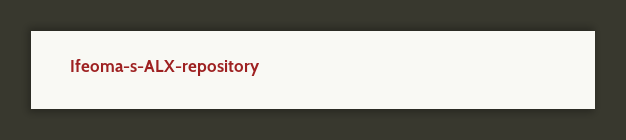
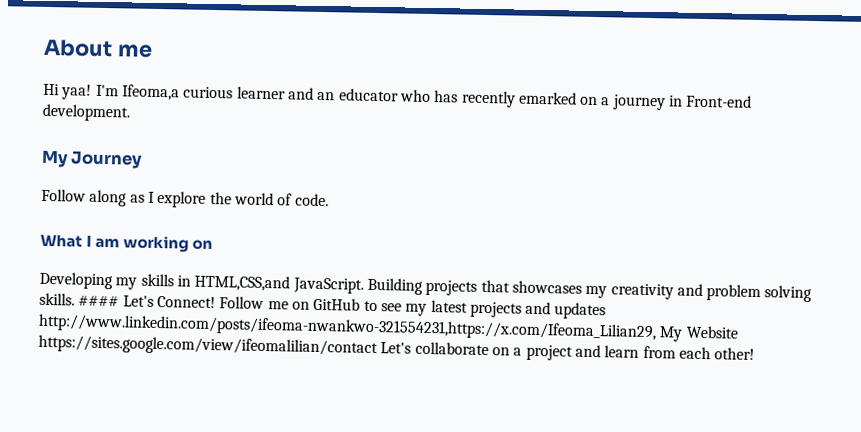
[70,59,260,76] Ifeoma-s-ALX-repository -> [43,38,153,58] [43,83,753,111] [42,103,130,122] [41,149,144,169] [41,188,329,208] [40,234,214,253] [39,271,813,303] [39,292,607,320] [38,313,739,342] [38,334,756,361] About me // Hi yaa! I'm Ifeoma,a curious learner and an educator who has recently emarked on a journey in Front-end development. // My Journey // Follow along as I explore the world of code. // What I am working on // Developing my skills in HTML,CSS,and JavaScript. Building projects that showcases my creativity and problem solving skills. #### Let's Connect! Follow me on GitHub to see my latest projects and updates http://www.linkedin.com/posts/ifeoma-nwankwo-321554231,https://x.com/Ifeoma_Lilian29, My Website https://sites.google.com/view/ifeomalilian/contact Let's collaborate on a project and learn from each other!

